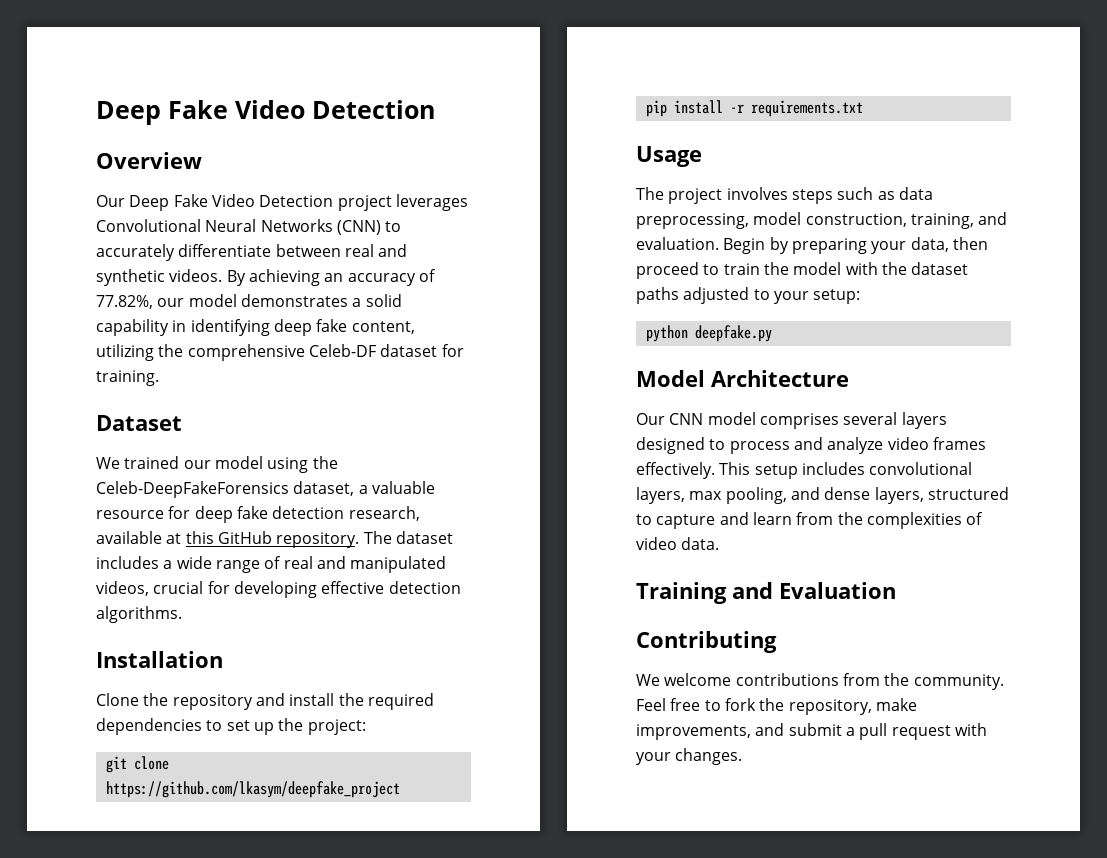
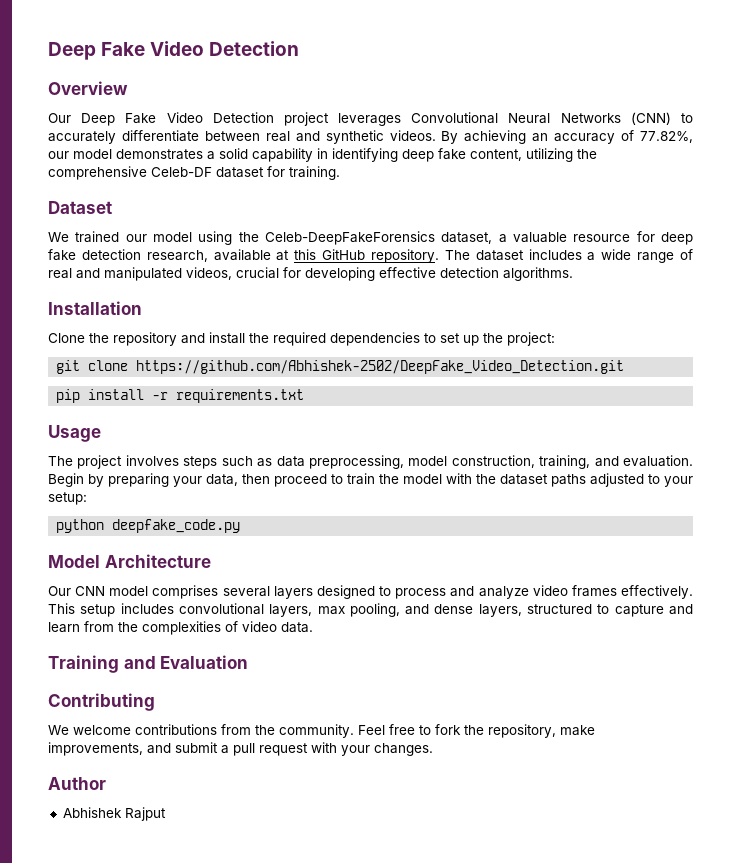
[105,781,400,798] https://github.com/lkasym/deepfake_project -> [136,360,625,374] https://github.com/Abhishek-2502/DeepFake_Video_Detection.git
[694,325,772,342] deepfake.py -> [112,519,241,533] deepfake_code.py
(743, 756) none -> [48,777,106,790] [62,807,166,821] // Author // Abhishek Rajput

